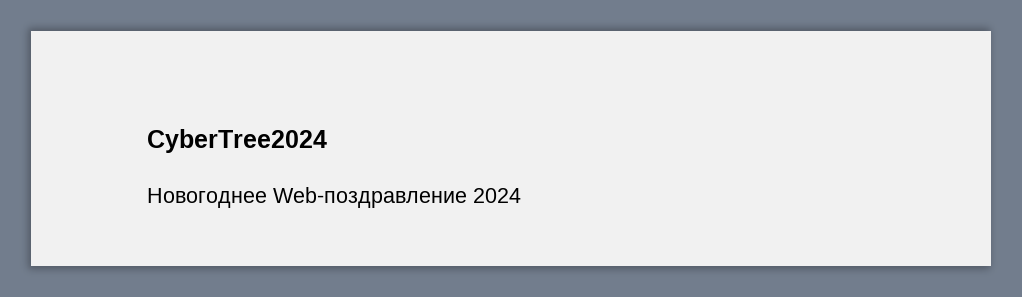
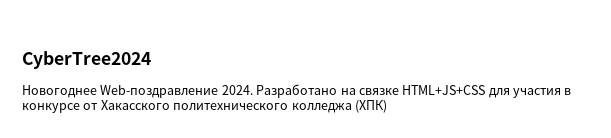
[473,188,521,203] 2024 -> [221,84,572,98] [22,100,387,113] 2024. Разработано на связке HTML+JS+CSS для участия в конкурсе от Хакасского политехнического колледжа (ХПК)

